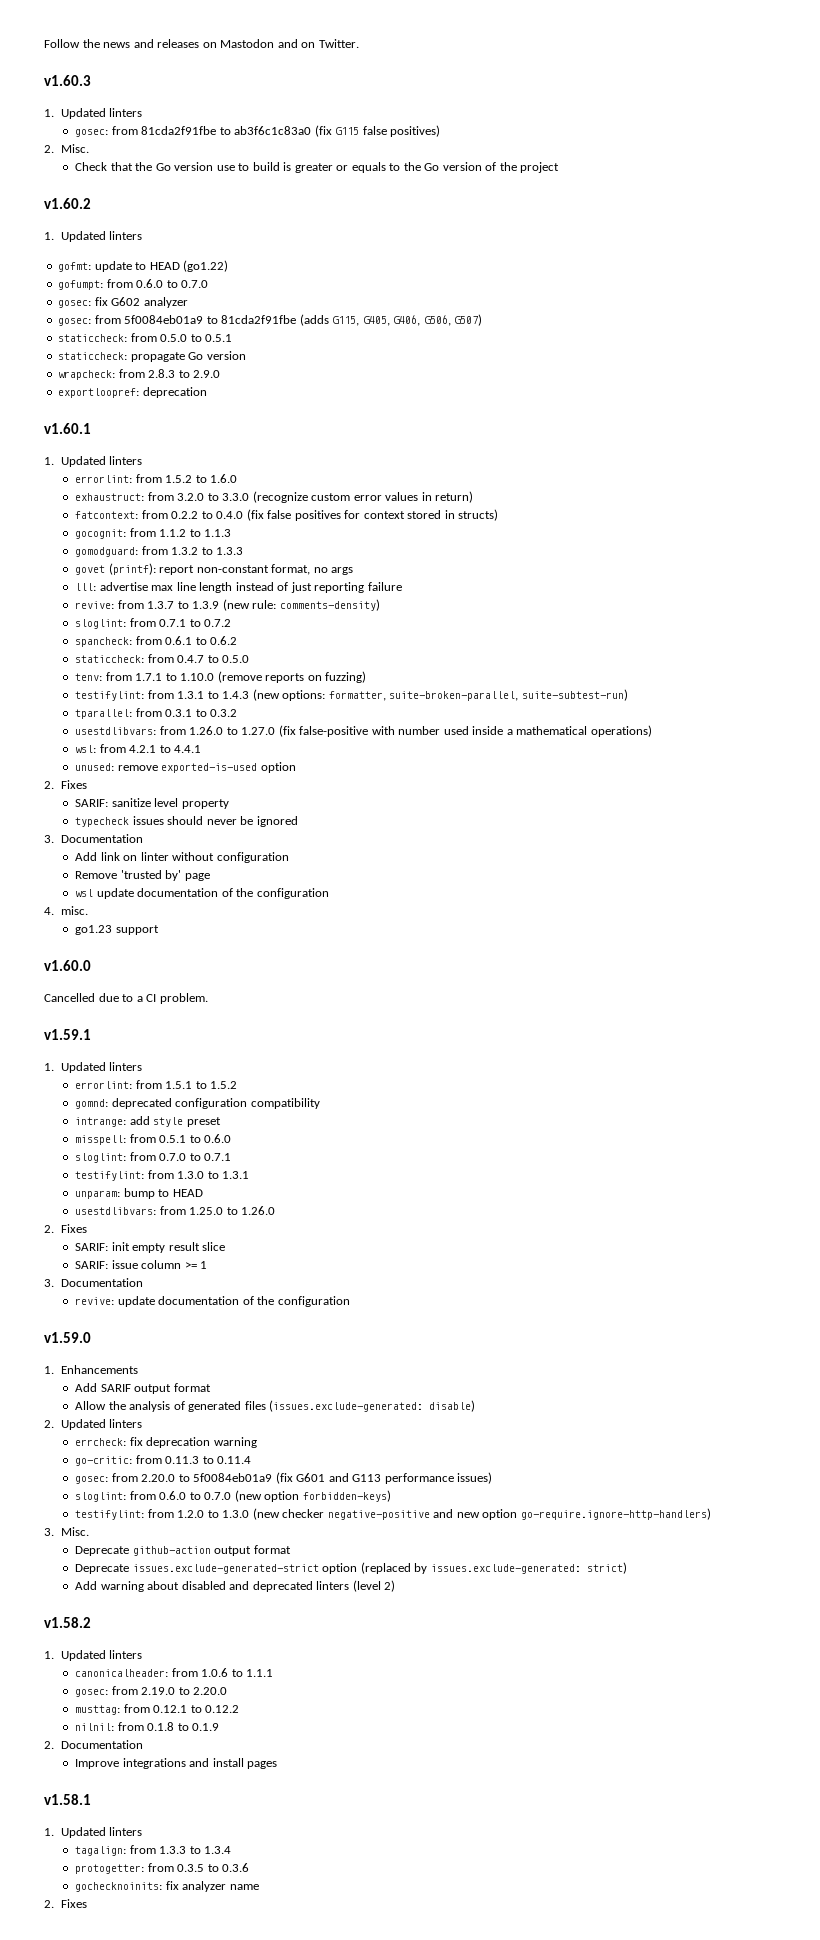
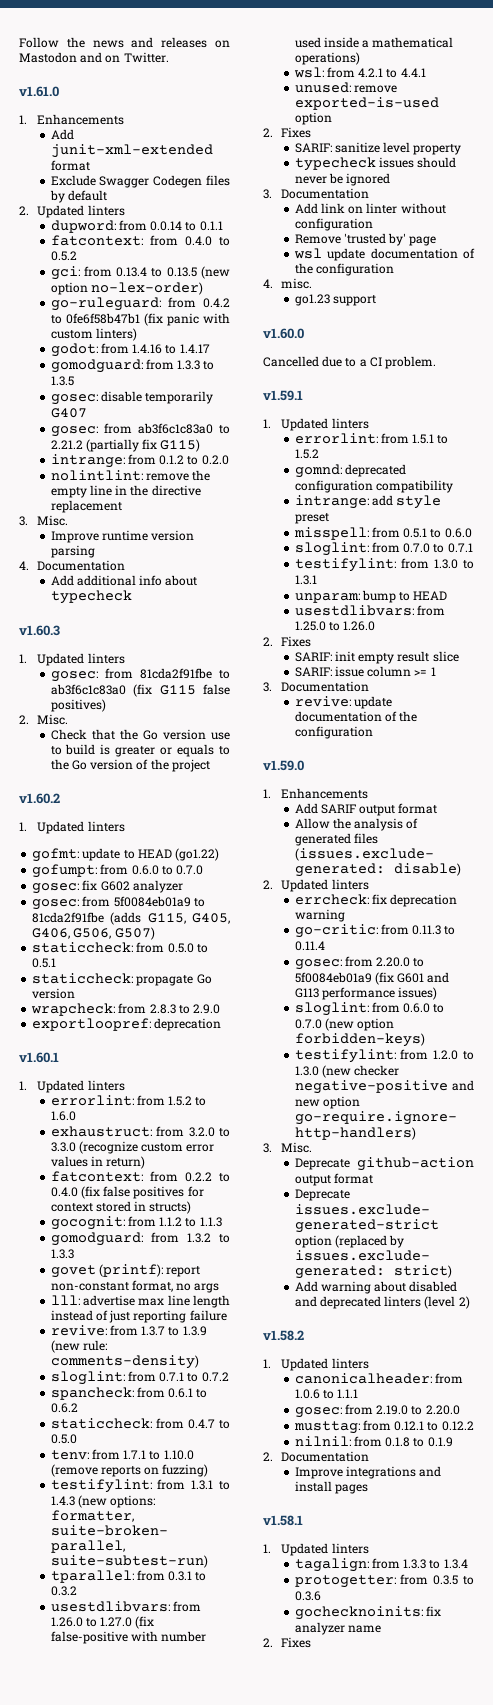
(359, 43) none -> [19,86,59,97] [19,114,125,125] [50,129,74,140] [50,144,213,158] [50,160,90,171] [50,175,230,188] [49,190,107,203] [19,205,125,218] [50,220,223,233] [50,235,230,246] [50,251,77,261] [50,266,230,280] [50,282,203,295] [50,297,230,311] [50,313,230,326] [50,328,137,341] [50,343,210,357] [50,359,215,373] [50,376,74,386] [50,391,214,405] [50,408,87,418] [50,423,230,437] [50,439,201,452] [50,454,229,468] [50,470,211,481] [50,485,201,498] [50,500,122,513] [19,515,69,526] [50,530,195,543] [50,545,95,558] [19,560,126,571] [50,575,198,586] [50,590,132,604] // v1.61.0 // 1. Enhancements // Add junit-xml-extended format // Exclude Swagger Codegen files by default // 2. Updated linters // dupword: from 0.0.14 to 0.1.1 // fatcontext: from 0.4.0 to 0.5.2 // gci: from 0.13.4 to 0.13.5 (new option no-lex-order) // go-ruleguard: from 0.4.2 to 0fe6f58b47b1 (fix panic with custom linters) // godot: from 1.4.16 to 1.4.17 // gomodguard: from 1.3.3 to 1.3.5 // gosec: disable temporarily G407 // gosec: from ab3f6c1c83a0 to 2.21.2 (partially fix G115) // intrange: from 0.1.2 to 0.2.0 // nolintlint: remove the empty line in the directive replacement // 3. Misc. // Improve runtime version parsing // 4. Documentation // Add additional info about typecheck

